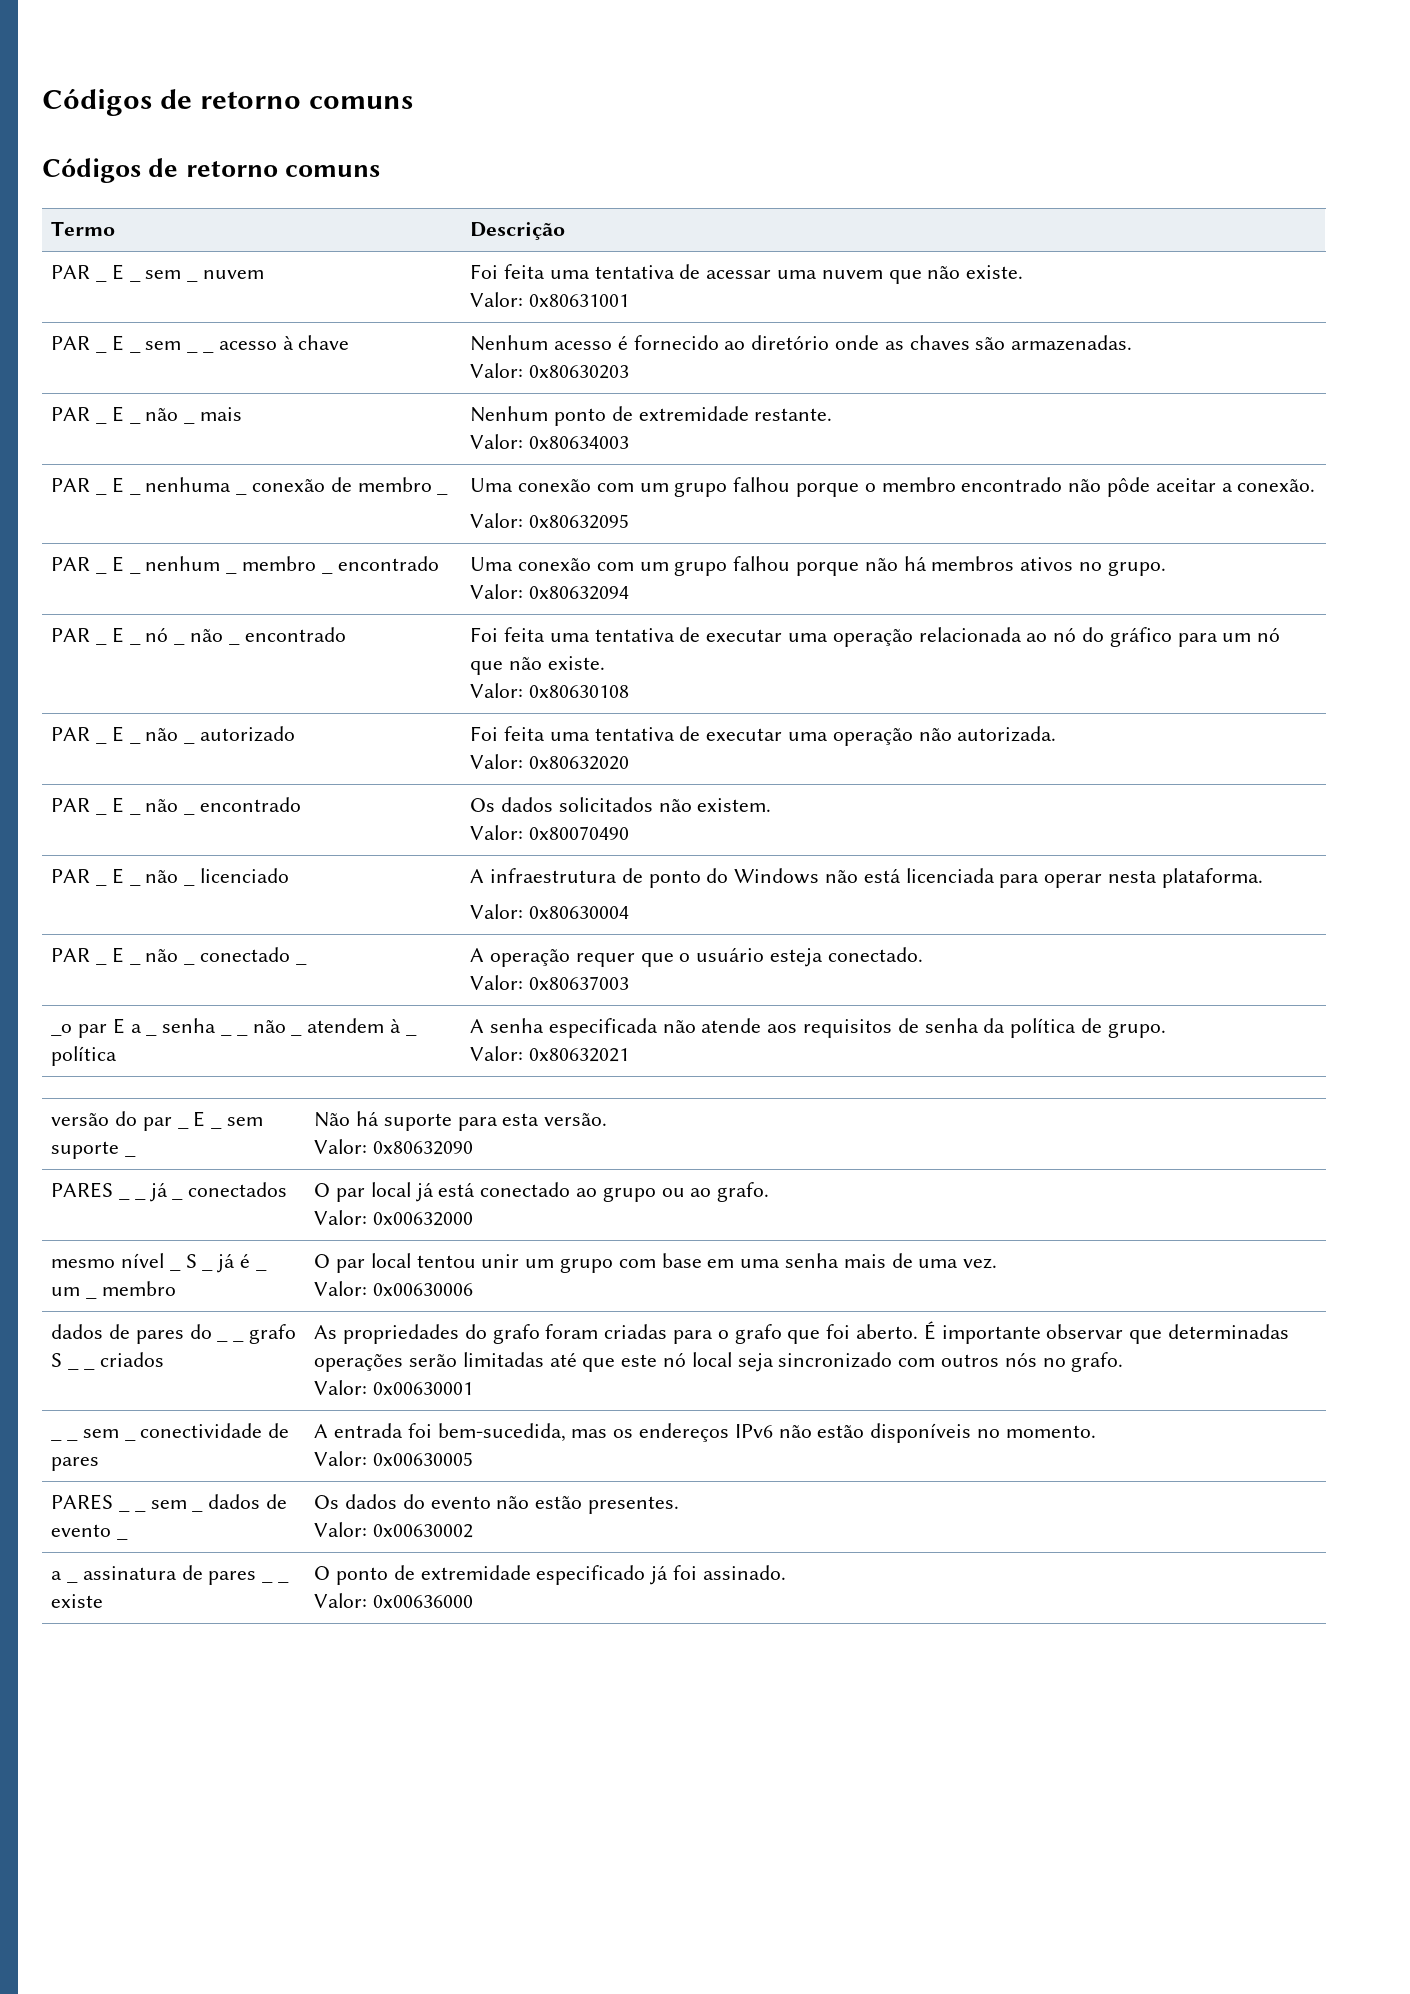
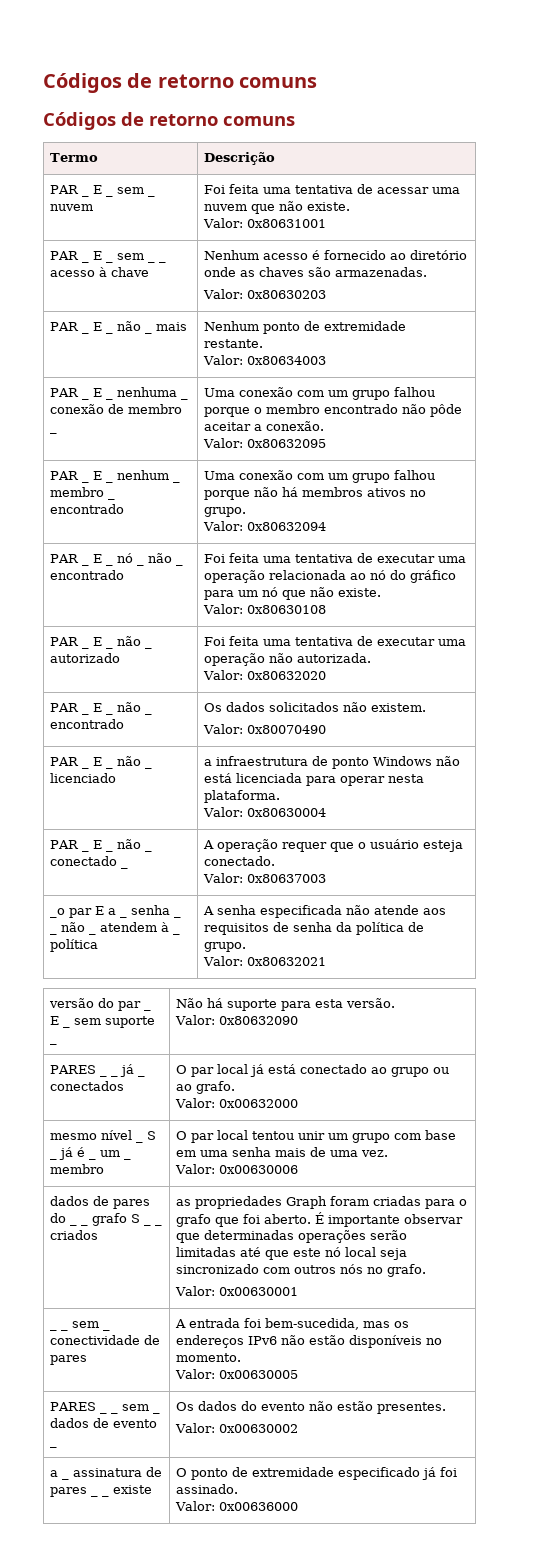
[470,869,485,883] A -> [204,759,213,766] a
[706,868,729,883] do -> (370, 763) none
[314,1324,540,1344] As propriedades do grafo -> [176,1196,328,1209] as propriedades Graph

